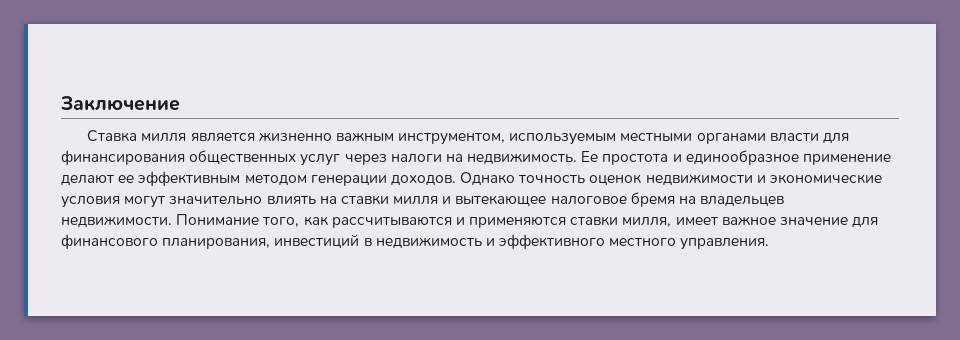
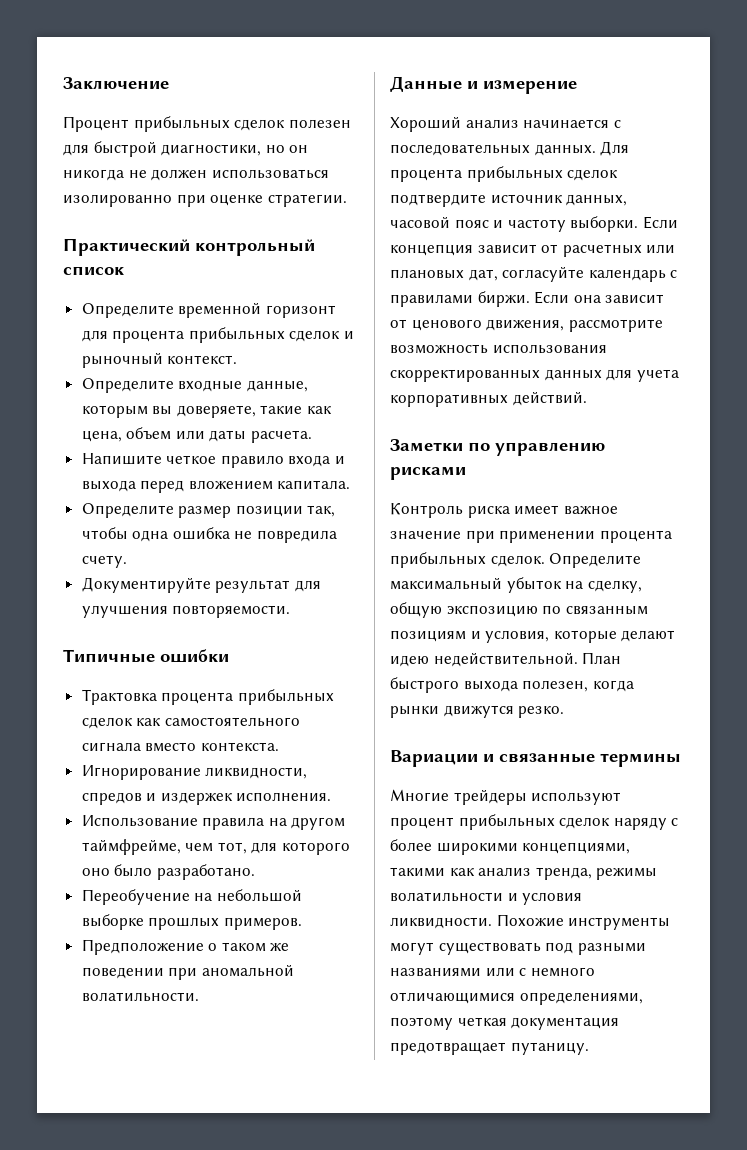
[87,130,850,145] [61,150,892,166] [61,171,883,186] [61,192,785,208] [61,214,879,228] [61,234,770,250] Ставка милля является жизненно важным инструментом, используемым местными органами власти для финансирования общественных услуг через налоги на недвижимость. Ее простота и единообразное применение делают ее эффективным методом генерации доходов. Однако точность оценок недвижимости и экономические условия могут значительно влиять на ставки милля и вытекающее налоговое бремя на владельцев недвижимости. Понимание того, как рассчитываются и применяются ставки милля, имеет важное значение для финансового планирования, инвестиций в недвижимость и эффективного местного управления. -> [63,116,351,132] [63,141,309,157] [63,169,329,181] [63,194,347,207] [63,238,315,256] [63,266,124,275] [81,302,336,318] [81,327,355,343] [81,352,238,368] [81,378,308,393] [81,405,333,418] [81,427,313,443] [81,453,346,468] [81,480,351,493] [81,503,336,518] [81,527,338,543] [81,555,127,568] [81,577,321,593] [81,605,291,618] [63,649,229,663] [81,689,334,705] [81,717,300,729] [81,742,279,752] [81,765,308,780] [81,792,332,805] [81,815,346,830] [81,839,351,855] [81,864,255,880] [81,889,302,905] [81,914,302,930] [81,939,290,955] [81,964,294,980] [81,992,199,1002] [390,76,577,94] [390,116,621,132] [390,141,630,156] [390,166,619,182] [390,194,628,207] [390,216,678,232] [390,244,676,257] [390,266,678,282] [390,291,665,307] [390,319,663,332] [390,344,607,354] [390,369,679,382] [390,391,587,407] [390,439,605,456] [390,466,466,480] [390,503,618,518] [390,530,672,543] [390,552,642,568] [390,577,642,593] [390,602,648,618] [390,630,676,643] [390,652,622,667] [390,677,634,693] [390,705,565,718] [390,750,681,767] [390,789,622,805] [390,814,679,830] [390,839,631,855] [390,867,658,880] [390,892,583,905] [390,914,671,930] [390,942,646,955] [390,967,595,977] [390,992,643,1005] [390,1017,620,1030] [390,1042,589,1055] Процент прибыльных сделок полезен для быстрой диагностики, но он никогда не должен использоваться изолированно при оценке стратегии. // Практический контрольный список // Определите временной горизонт для процента прибыльных сделок и рыночный контекст. // Определите входные данные, которым вы доверяете, такие как цена, объем или даты расчета. // Напишите четкое правило входа и выхода перед вложением капитала. // Определите размер позиции так, чтобы одна ошибка не повредила счету. // Документируйте результат для улучшения повторяемости. // Типичные ошибки // Трактовка процента прибыльных сделок как самостоятельного сигнала вместо контекста. // Игнорирование ликвидности, спредов и издержек исполнения. // Использование правила на другом таймфрейме, чем тот, для которого оно было разработано. // Переобучение на небольшой выборке прошлых примеров. // Предположение о таком же поведении при аномальной волатильности. // Данные и измерение // Хороший анализ начинается с последовательных данных. Для процента прибыльных сделок подтвердите источник данных, часовой пояс и частоту выборки. Если концепция зависит от расчетных или плановых дат, согласуйте календарь с правилами биржи. Если она зависит от ценового движения, рассмотрите возможность использования скорректированных данных для учета корпоративных действий. // Заметки по управлению рисками // Контроль риска имеет важное значение при применении процента прибыльных сделок. Определите максимальный убыток на сделку, общую экспозицию по связанным позициям и условия, которые делают идею недействительной. План быстрого выхода полезен, когда рынки движутся резко. // Вариации и связанные термины // Многие трейдеры используют процент прибыльных сделок наряду с более широкими концепциями, такими как анализ тренда, режимы волатильности и условия ликвидности. Похожие инструменты могут существовать под разными названиями или с немного отличающимися определениями, поэтому четкая документация предотвращает путаницу.

